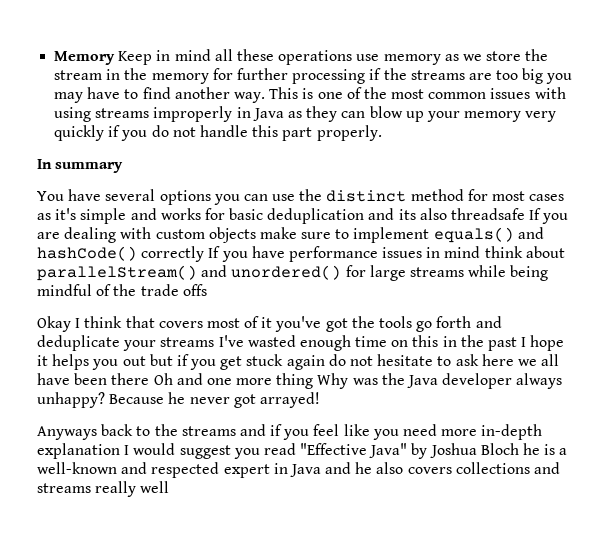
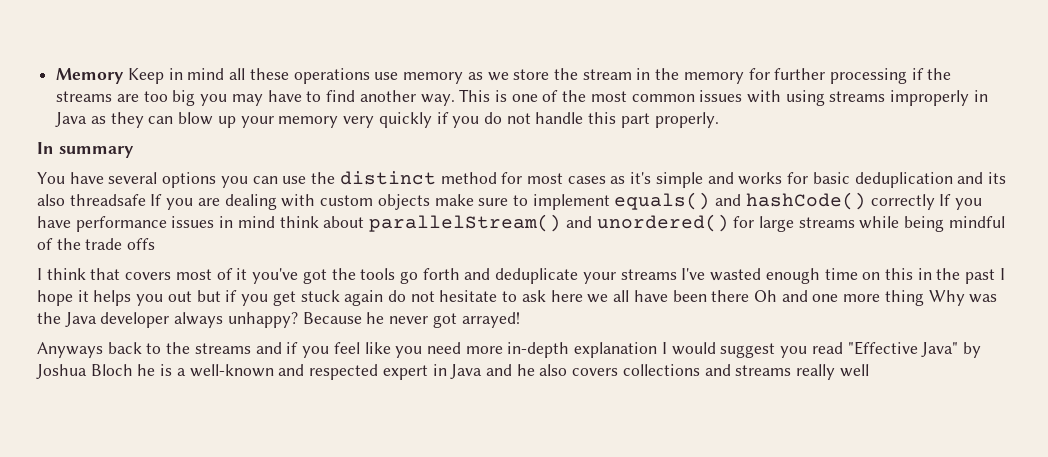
[37,316,71,332] Okay -> (156, 244) none

